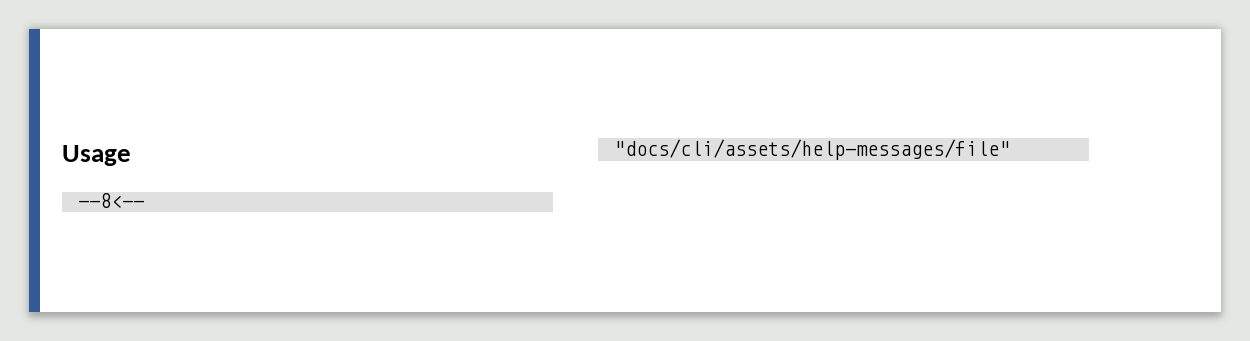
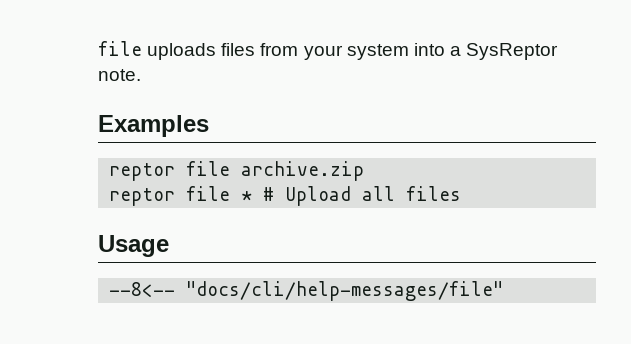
(62, 155) none -> [98,41,559,60] [98,69,141,81] [98,115,209,137] [109,161,365,181] [109,186,462,206] file uploads files from your system into a SysReptor note. // Examples // reptor file archive.zip // reptor file * # Upload all files //
[613,139,1010,160] "docs/cli/assets/help-messages/file" -> [186,281,504,301] "docs/cli/help-messages/file"

